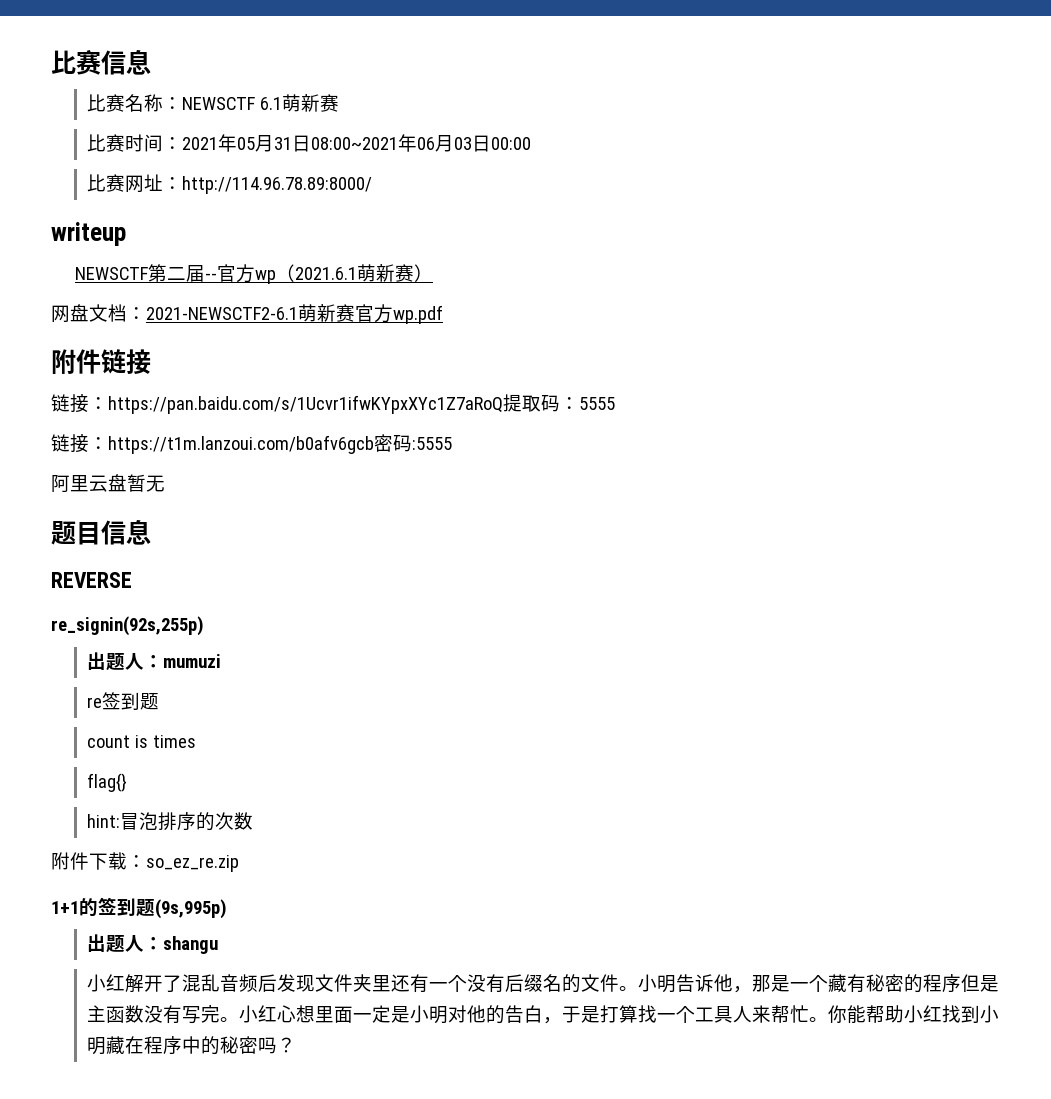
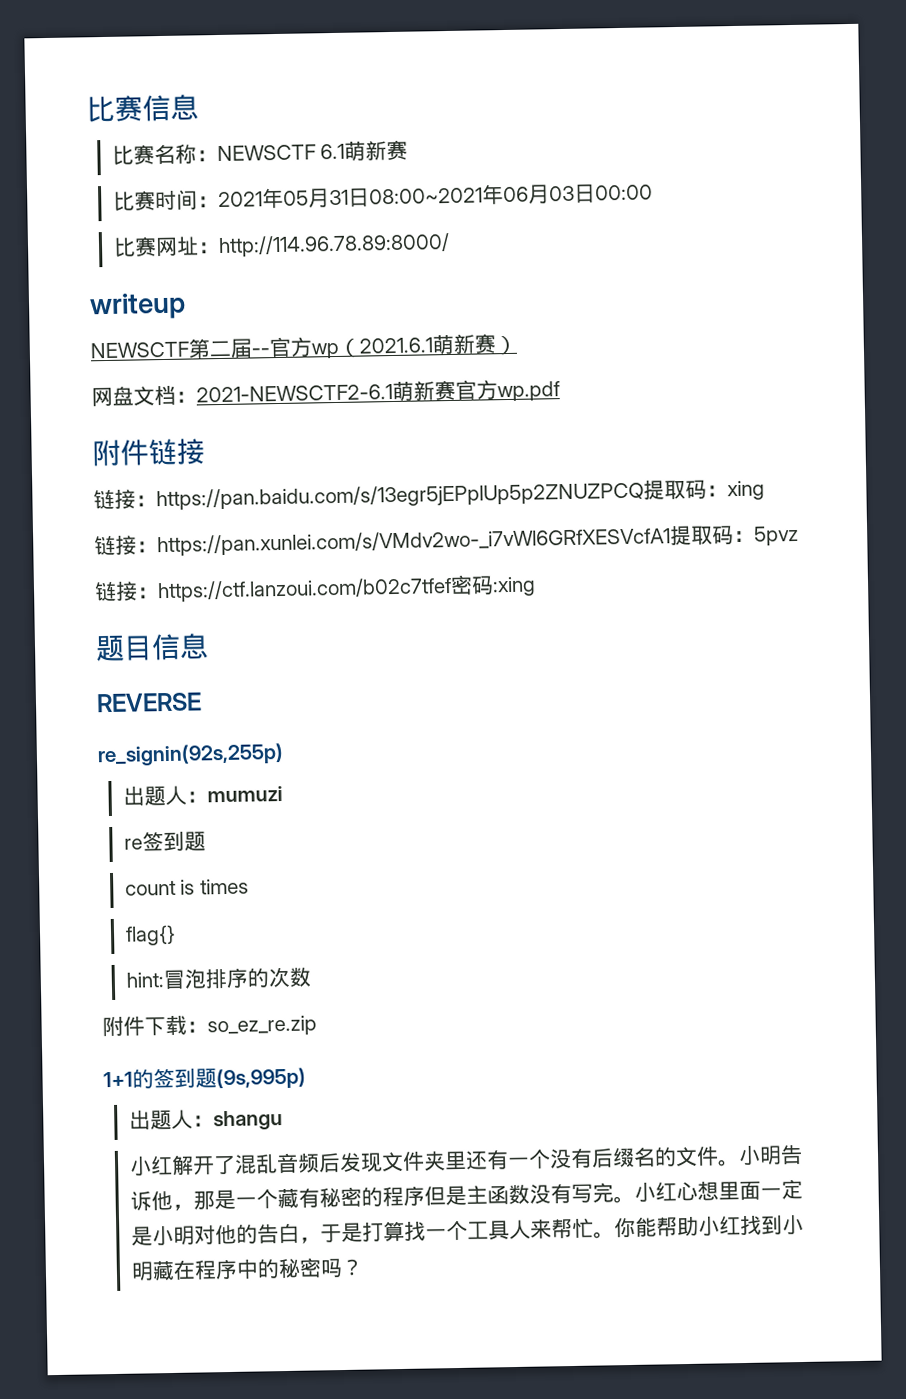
[108,394,615,414] [51,434,452,454] [51,474,165,493] https://pan.baidu.com/s/1Ucvr1ifwKYpxXYc1Z7aRoQ提取码：5555 // 链接：https://t1m.lanzoui.com/b0afv6gcb密码:5555 // 阿里云盘暂无 -> [156,479,765,511] [94,525,799,557] [94,574,536,603] https://pan.baidu.com/s/13egr5jEPplUp5p2ZNUZPCQ提取码：xing // 链接：https://pan.xunlei.com/s/VMdv2wo-_i7vWl6GRfXESVcfA1提取码：5pvz // 链接：https://ctf.lanzoui.com/b02c7tfef密码:xing

